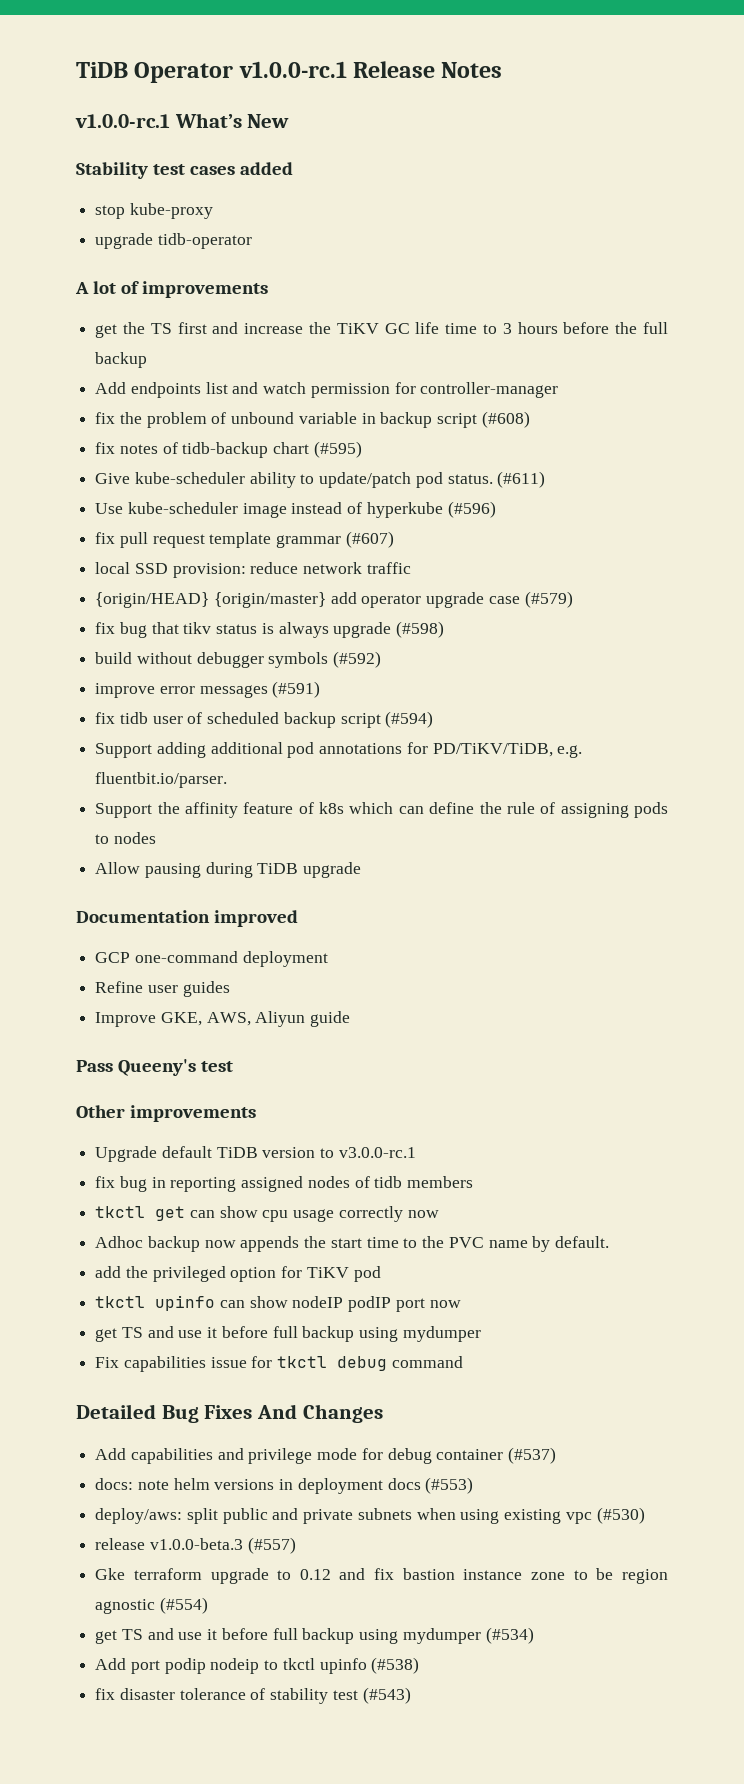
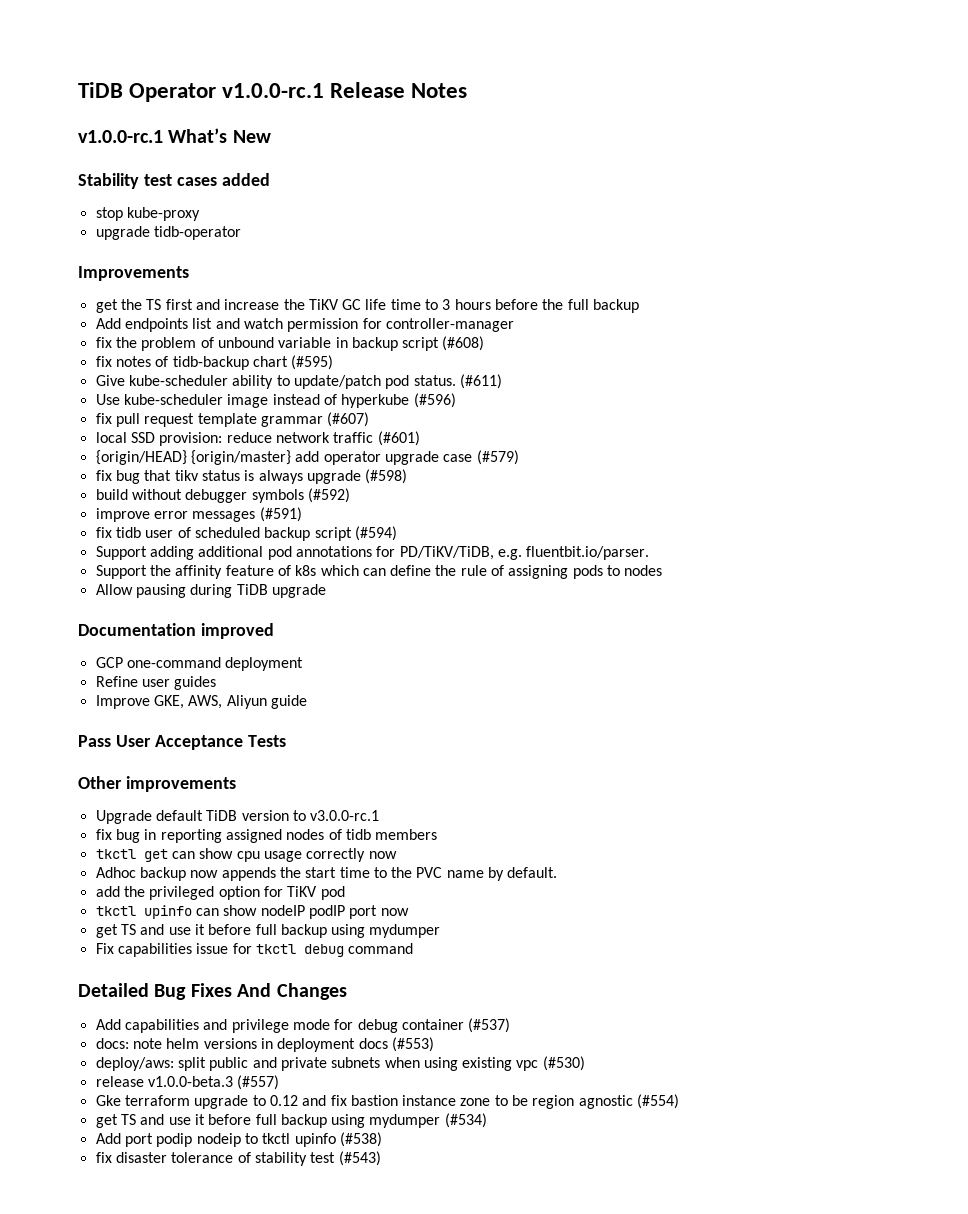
[75,281,268,298] A lot of improvements -> [78,266,189,281] Improvements
(411, 568) none -> [377,431,420,446] (#601)
[117,1059,233,1076] Queeny's test -> [115,735,286,750] User Acceptance Tests

